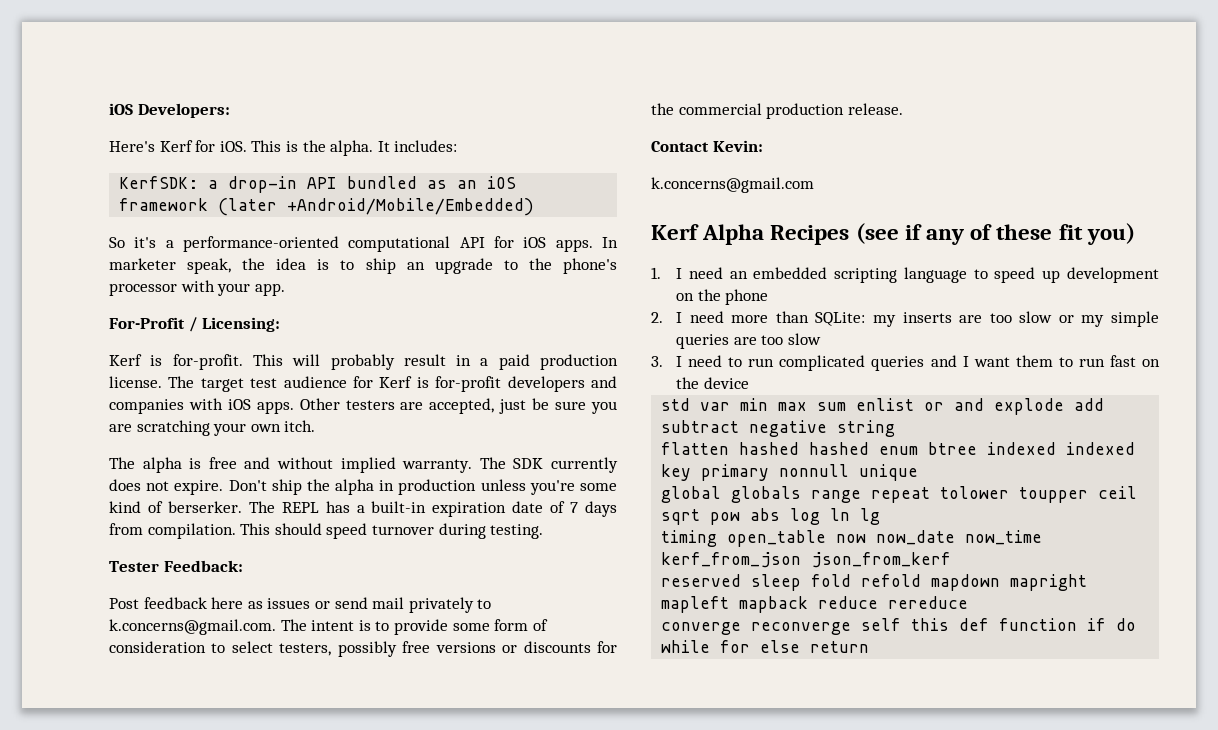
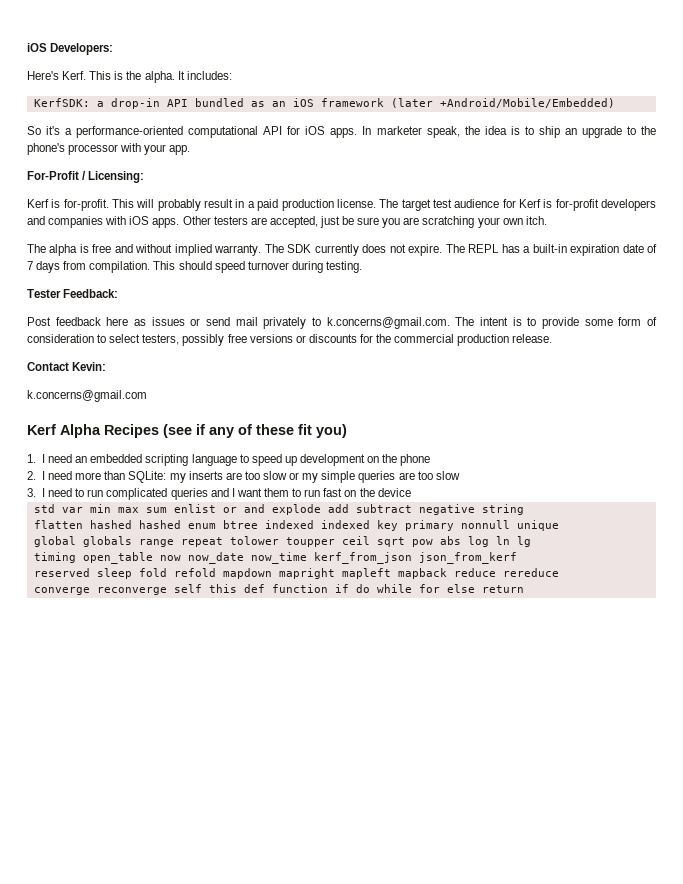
[159,140,247,152] Kerf for iOS. -> [62,71,87,80] Kerf.
[228,479,617,495] [109,501,242,513] Don't ship the alpha in production unless you're some kind of berserker. -> (443, 250) none

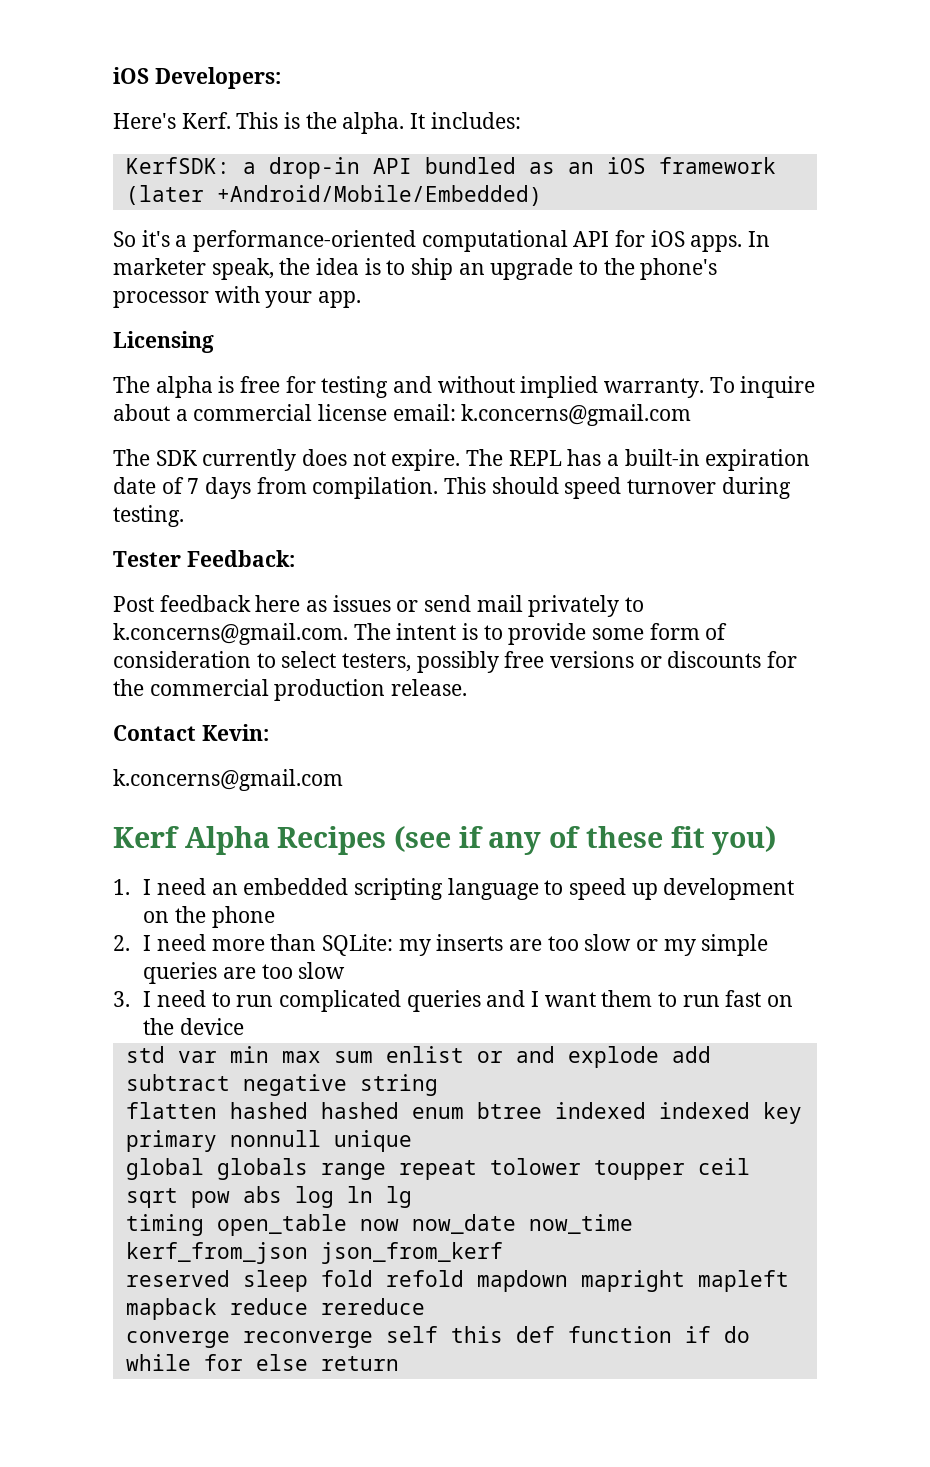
[27,171,145,183] [27,199,657,211] [27,216,547,228] For-Profit / Licensing: // Kerf is for-profit. This will probably result in a paid production license. The target test audience for Kerf is for-profit developers and companies with iOS apps. Other testers are accepted, just be sure you are scratching your own itch. -> [113,331,214,353] Licensing
(112, 248) none -> [285,376,389,398] for testing
(262, 250) none -> [709,376,816,398] [113,404,692,426] To inquire about a commercial license email: k.concerns@gmail.com //

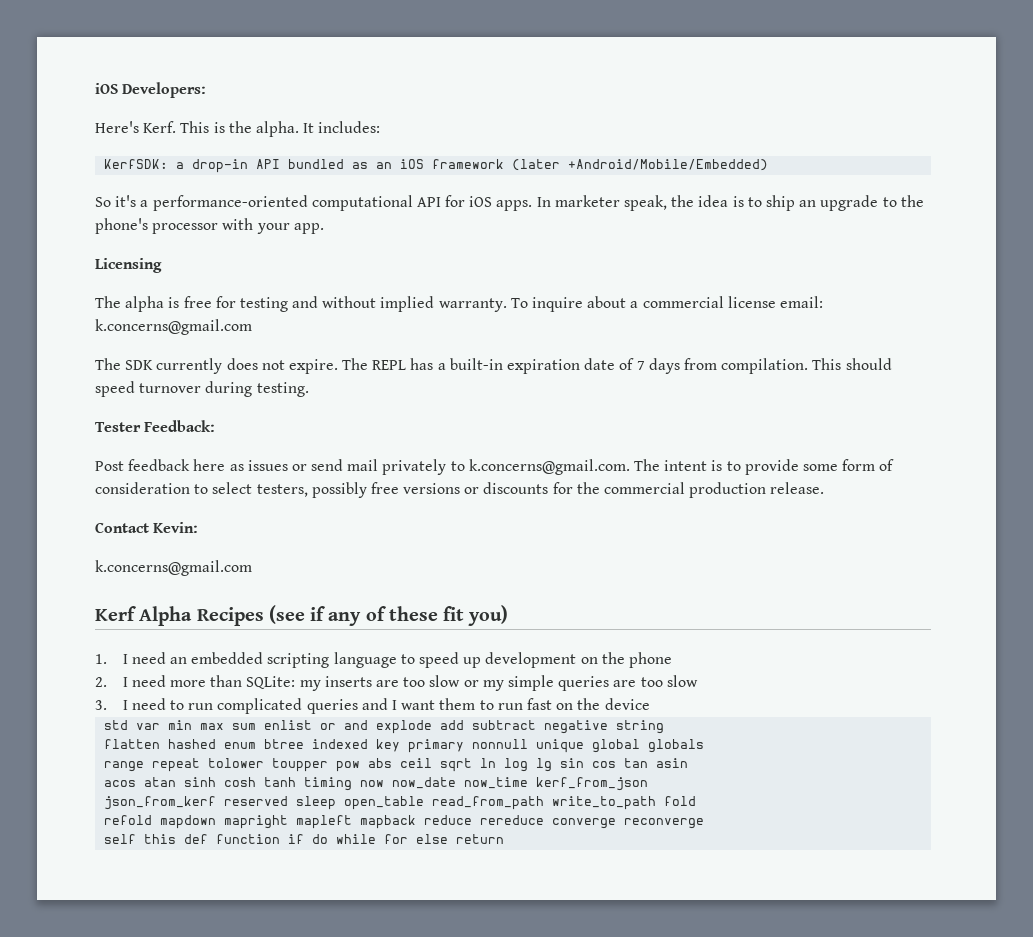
[320,1102,399,1119] hashed -> (217, 744) none
[658,1102,750,1119] indexed -> (369, 744) none
(412, 1141) // -> (585, 746) none
(308, 1169) none -> (705, 746) //
[697,1158,750,1175] [125,1186,412,1208] [125,1214,347,1236] ceil sqrt pow abs log ln lg // timing open_table -> [336,758,689,772] [104,777,353,791] pow abs ceil sqrt ln log lg sin cos tan asin // acos atan sinh cosh tanh timing
(308, 1253) none -> (649, 784) //
(503, 1253) // -> (217, 803) none
(308, 1281) none -> [344,796,657,810] open_table read_from_path write_to_path
(373, 1278) none -> (697, 801) //
(425, 1306) // -> (545, 820) none
(373, 1339) none -> (705, 823) //

